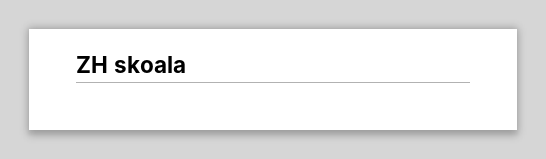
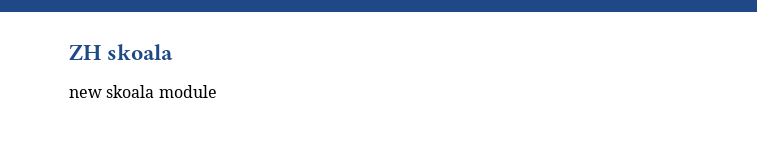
(187, 64) none -> [69,85,217,98] // new skoala module

